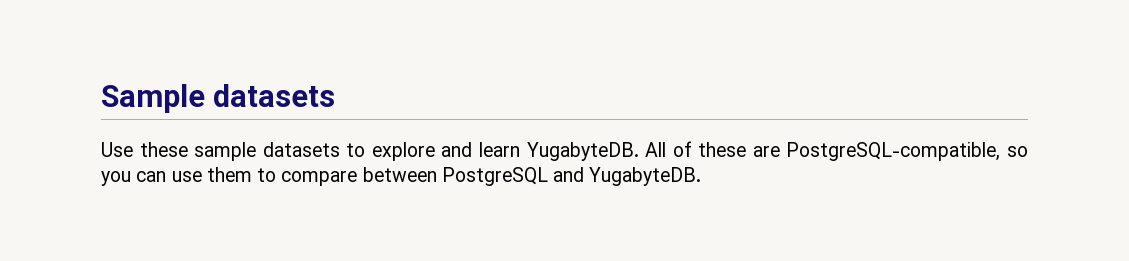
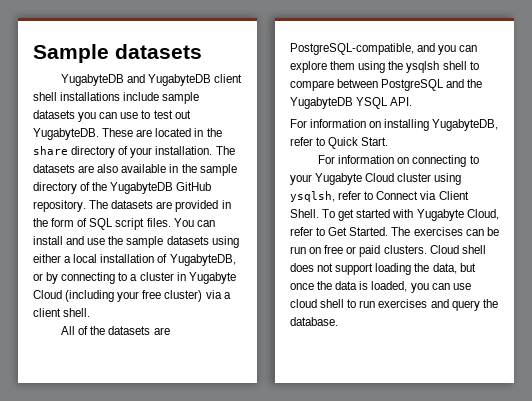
[101,141,1028,161] [101,167,252,186] Use these sample datasets to explore and learn YugabyteDB. All of these are PostgreSQL-compatible, so you can use them -> [61,74,243,86] [33,92,200,104] [33,110,191,122] [33,128,222,140] [33,146,235,158] [33,164,237,176] [33,182,212,194] [33,200,231,212] [33,218,215,230] [33,236,239,248] [33,254,236,266] [33,272,236,284] [33,290,231,302] [33,308,91,317] [61,326,170,335] [290,43,478,55] [290,61,467,73] YugabyteDB and YugabyteDB client shell installations include sample datasets you can use to test out YugabyteDB. These are located in the share directory of your installation. The datasets are also available in the sample directory of the YugabyteDB GitHub repository. The datasets are provided in the form of SQL script files. You can install and use the sample datasets using either a local installation of YugabyteDB, or by connecting to a cluster in Yugabyte Cloud (including your free cluster) via a client shell. // All of the datasets are PostgreSQL-compatible, and you can explore them using the ysqlsh shell
[589,167,702,186] YugabyteDB. -> [467,79,483,88] [290,97,413,109] [290,119,499,131] [290,137,389,149] [318,155,479,167] [290,173,462,185] [290,191,469,202] [290,209,499,221] [290,227,499,236] [290,245,486,257] [290,263,476,275] [290,281,471,293] [290,299,498,311] [290,317,338,326] the YugabyteDB YSQL API. // For information on installing YugabyteDB, refer to Quick Start. // For information on connecting to your Yugabyte Cloud cluster using ysqlsh, refer to Connect via Client Shell. To get started with Yugabyte Cloud, refer to Get Started. The exercises can be run on free or paid clusters. Cloud shell does not support loading the data, but once the data is loaded, you can use cloud shell to run exercises and query the database.

